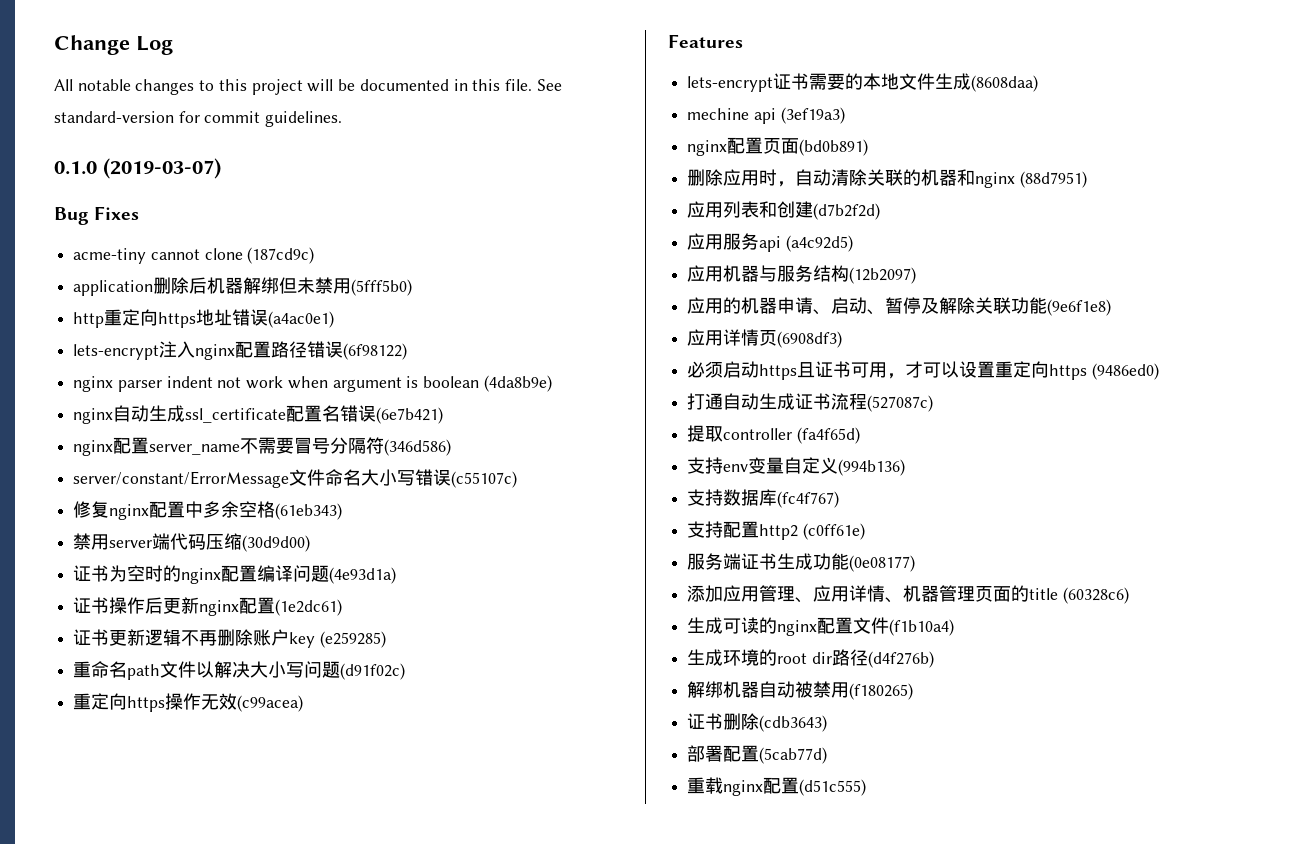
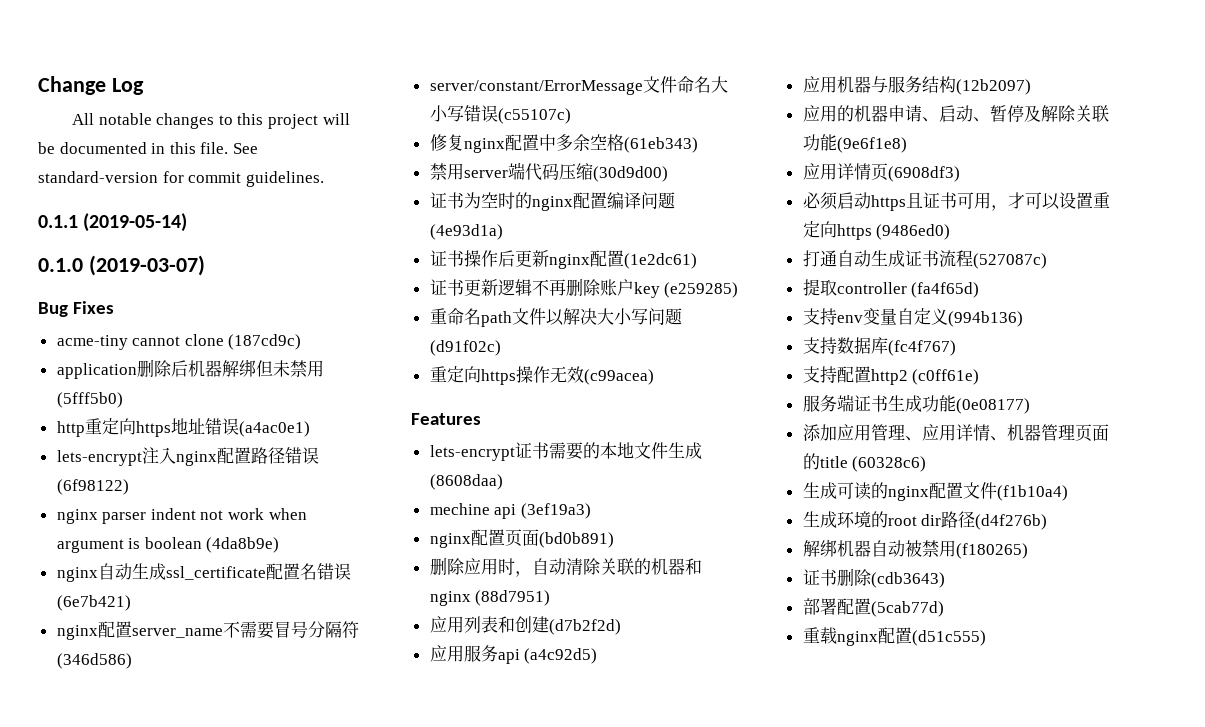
(343, 119) none -> [38,213,188,232] // 0.1.1 (2019-05-14)

